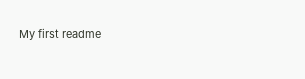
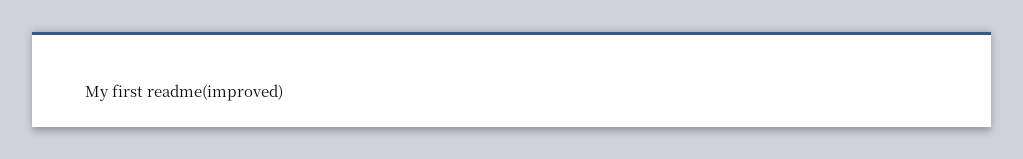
[62,30,101,38] readme -> [147,84,284,101] readme(improved)

